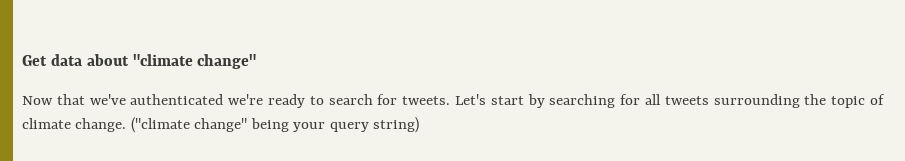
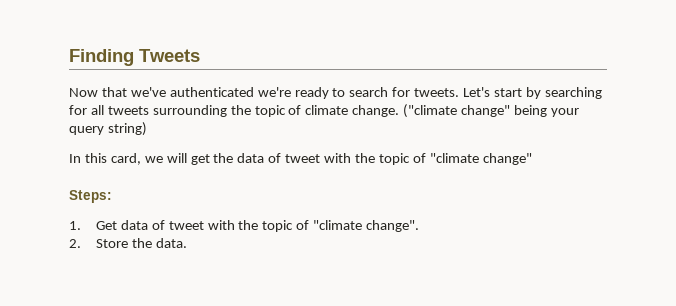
[22,54,257,69] Get data about "climate change" -> [69,49,200,66] Finding Tweets
(420, 125) none -> [69,153,532,165] [69,190,112,203] [69,220,420,232] [69,238,187,248] // In this card, we will get the data of tweet with the topic of "climate change" // Steps: // 1. Get data of tweet with the topic of "climate change". // 2. Store the data.

